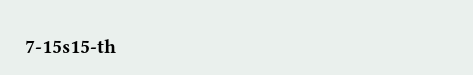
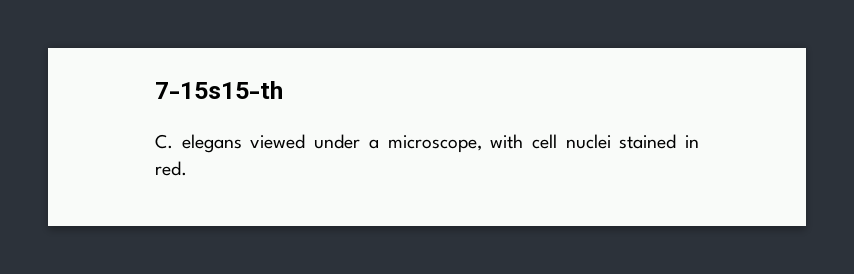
(116, 46) none -> [155,134,699,153] [155,161,187,176] // C. elegans viewed under a microscope, with cell nuclei stained in red.

